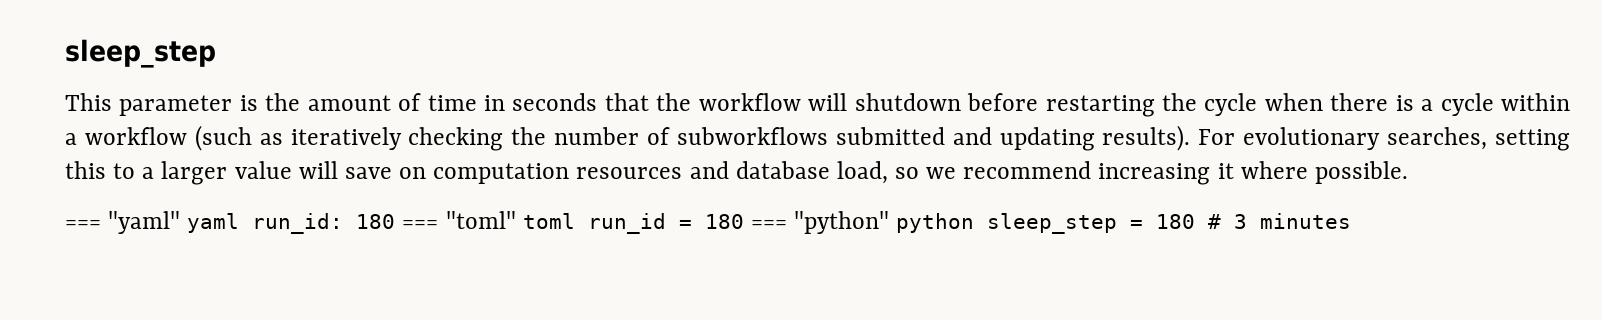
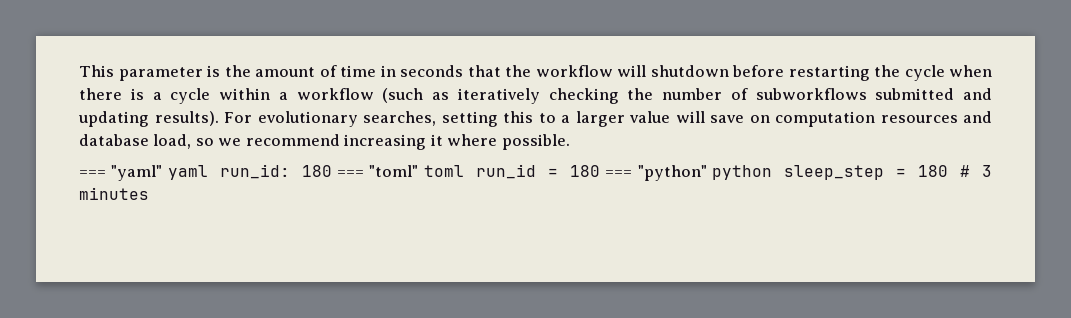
[65,39,216,68] sleep_step // -> (79, 71) none

